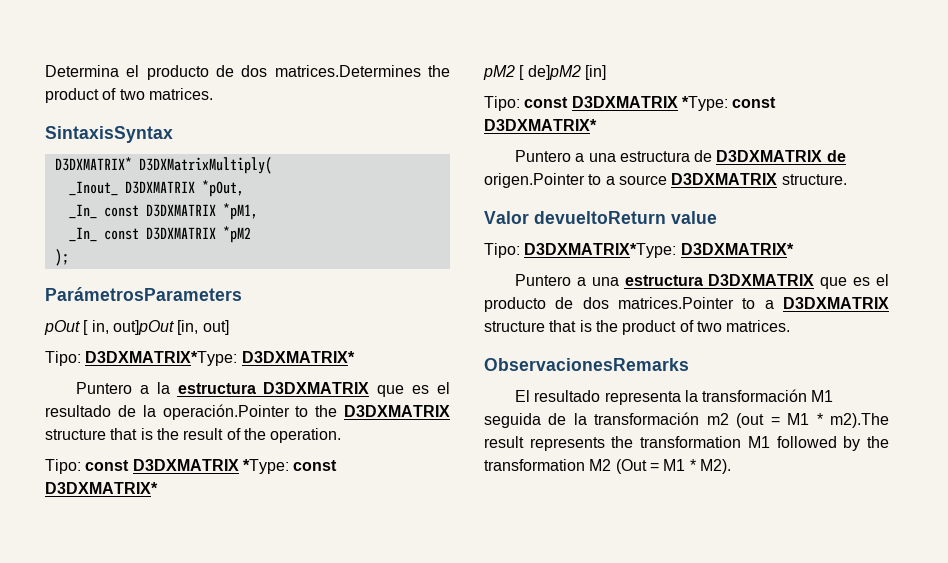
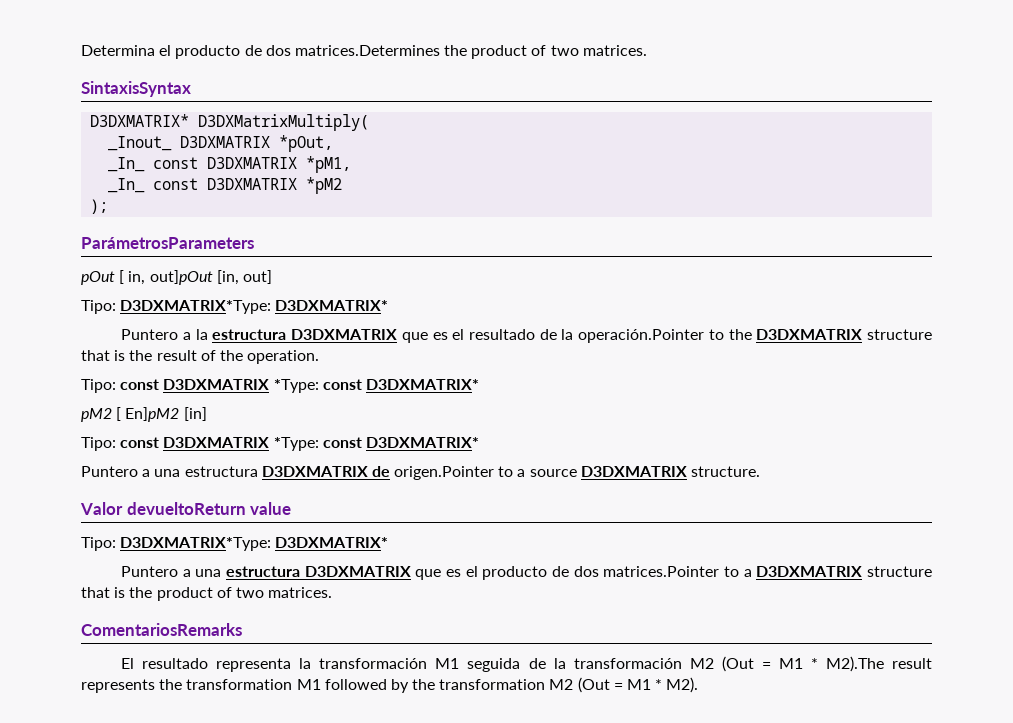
[527,65,581,80] de]pM2 -> [125,407,180,422] En]pM2
[694,150,713,162] de -> (258, 471) none
[484,358,689,371] ObservacionesRemarks -> [81,623,242,636] ComentariosRemarks
[706,413,889,428] m2 (out = M1 * m2).The -> [689,656,884,672] M2 (Out = M1 * M2).The

